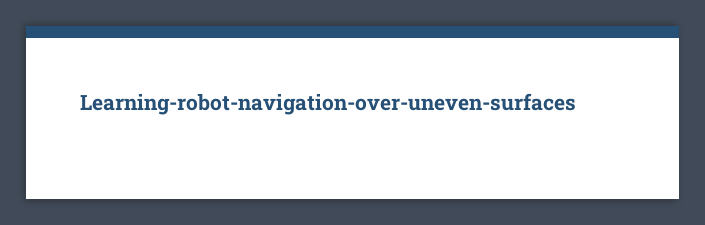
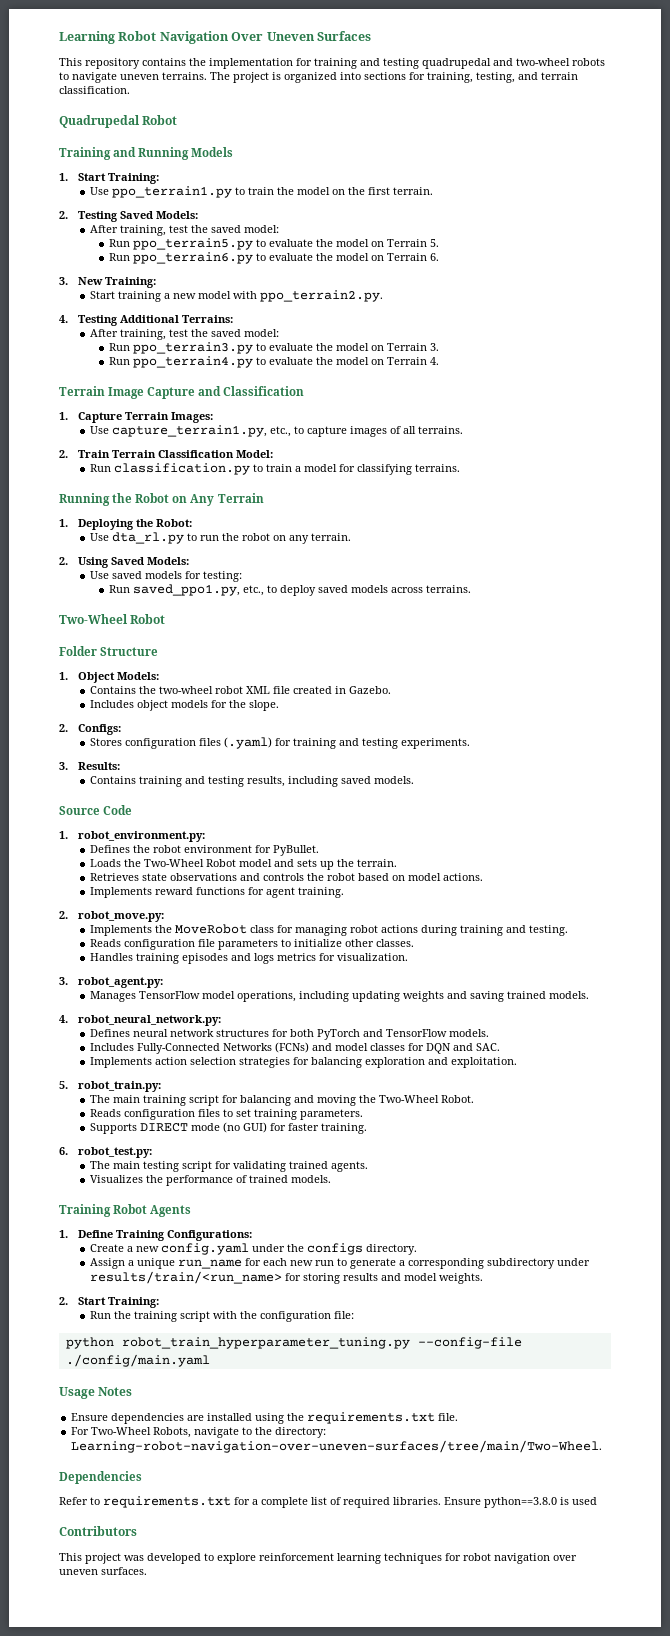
[80,93,576,115] Learning-robot-navigation-over-uneven-surfaces -> [59,31,371,44] [59,58,605,69] [59,72,578,83] [59,86,130,94] [59,115,178,128] [59,147,234,160] [59,173,159,184] [89,186,433,198] [59,211,198,222] [89,225,279,236] [108,238,439,250] [108,252,439,264] [59,277,156,288] [89,290,383,302] [59,315,233,326] [89,329,279,340] [108,342,439,354] [108,356,439,368] [59,386,305,399] [59,412,213,423] [89,425,463,437] [59,450,273,458] [89,463,460,475] [59,493,264,506] [59,519,192,530] [89,532,351,544] [59,557,189,568] [89,571,242,582] [108,584,471,596] [59,614,166,624] [59,646,159,656] [59,672,159,683] [89,686,391,694] [89,700,279,711] [59,724,121,735] [89,737,470,749] [59,762,120,770] [89,776,414,787] [59,805,133,815] [59,831,205,842] [89,845,319,856] [89,859,397,870] [89,873,483,881] [89,887,344,898] [59,911,164,922] [89,924,568,936] [89,939,414,950] [89,953,408,964] [59,977,163,988] [89,991,589,1002] [59,1015,221,1026] [89,1029,489,1040] [89,1042,500,1054] [89,1057,517,1068] [59,1081,161,1092] [89,1095,474,1106] [89,1109,363,1120] [89,1122,367,1134] [59,1147,152,1158] [89,1161,368,1172] [89,1175,331,1186] [59,1204,192,1217] [59,1230,252,1241] [89,1243,417,1255] [89,1258,590,1269] [89,1271,483,1284] [59,1297,159,1308] [89,1311,354,1322] [65,1337,522,1349] [65,1354,210,1367] [59,1387,133,1399] [71,1412,459,1424] [71,1427,327,1438] [71,1440,603,1453] [59,1471,142,1484] [59,1496,597,1508] [59,1526,137,1536] [59,1553,577,1564] [59,1567,147,1575] Learning Robot Navigation Over Uneven Surfaces // This repository contains the implementation for training and testing quadrupedal and two-wheel robots to navigate uneven terrains. The project is organized into sections for training, testing, and terrain classification. // Quadrupedal Robot // Training and Running Models // 1. Start Training: // Use ppo_terrain1.py to train the model on the first terrain. // 2. Testing Saved Models: // After training, test the saved model: // Run ppo_terrain5.py to evaluate the model on Terrain 5. // Run ppo_terrain6.py to evaluate the model on Terrain 6. // 3. New Training: // Start training a new model with ppo_terrain2.py. // 4. Testing Additional Terrains: // After training, test the saved model: // Run ppo_terrain3.py to evaluate the model on Terrain 3. // Run ppo_terrain4.py to evaluate the model on Terrain 4. // Terrain Image Capture and Classification // 1. Capture Terrain Images: // Use capture_terrain1.py, etc., to capture images of all terrains. // 2. Train Terrain Classification Model: // Run classification.py to train a model for classifying terrains. // Running the Robot on Any Terrain // 1. Deploying the Robot: // Use dta_rl.py to run the robot on any terrain. // 2. Using Saved Models: // Use saved models for testing: // Run saved_ppo1.py, etc., to deploy saved models across terrains. // Two-Wheel Robot // Folder Structure // 1. Object Models: // Contains the two-wheel robot XML file created in Gazebo. // Includes object models for the slope. // 2. Configs: // Stores configuration files (.yaml) for training and testing experiments. // 3. Results: // Contains training and testing results, including saved models. // Source Code // 1. robot_environment.py: // Defines the robot environment for PyBullet. // Loads the Two-Wheel Robot model and sets up the terrain. // Retrieves state observations and controls the robot based on model actions. // Implements reward functions for agent training. // 2. robot_move.py: // Implements the MoveRobot class for managing robot actions during training and testing. // Reads configuration file parameters to initialize other classes. // Handles training episodes and logs metrics for visualization. // 3. robot_agent.py: // Manages TensorFlow model operations, including updating weights and saving trained models. // 4. robot_neural_network.py: // Defines neural network structures for both PyTorch and TensorFlow models. // Includes Fully-Connected Networks (FCNs) and model classes for DQN and SAC. // Implements action selection strategies for balancing exploration and exploitation. // 5. robot_train.py: // The main training script for balancing and moving the Two-Wheel Robot. // Reads configuration files to set training parameters. // Supports DIRECT mode (no GUI) for faster training. // 6. robot_test.py: // The main testing script for validating trained agents. // Visualizes the performance of trained models. // Training Robot Agents // 1. Define Training Configurations: // Create a new config.yaml under the configs directory. // Assign a unique run_name for each new run to generate a corresponding subdirectory under results/train/<run_name> for storing results and model weights. // 2. Start Training: // Run the training script with the configuration file: // python robot_train_hyperparameter_tuning.py --config-file ./config/main.yaml // Usage Notes // Ensure dependencies are installed using the requirements.txt file. // For Two-Wheel Robots, navigate to the directory: Learning-robot-navigation-over-uneven-surfaces/tree/main/Two-Wheel. // Dependencies // Refer to requirements.txt for a complete list of required libraries. Ensure python==3.8.0 is used // Contributors // This project was developed to explore reinforcement learning techniques for robot navigation over uneven surfaces.

